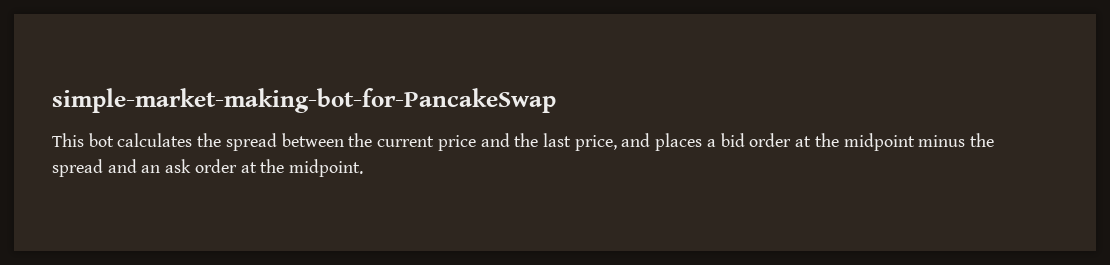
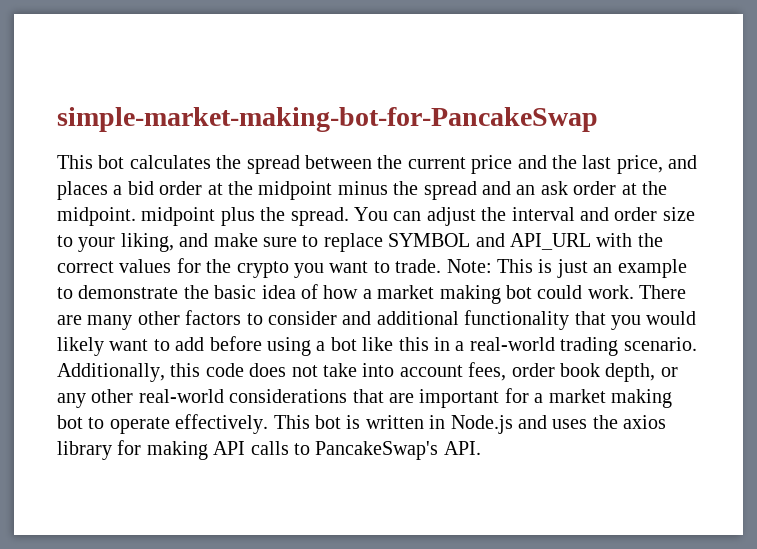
(364, 168) none -> [141,207,695,226] [57,233,663,252] [57,258,687,278] [57,284,687,304] [57,310,697,330] [57,336,697,356] [57,362,678,382] [57,388,672,408] [57,414,667,434] [57,440,481,460] midpoint plus the spread. You can adjust the interval and order size to your liking, and make sure to replace SYMBOL and API_URL with the correct values for the crypto you want to trade. Note: This is just an example to demonstrate the basic idea of how a market making bot could work. There are many other factors to consider and additional functionality that you would likely want to add before using a bot like this in a real-world trading scenario. Additionally, this code does not take into account fees, order book depth, or any other real-world considerations that are important for a market making bot to operate effectively. This bot is written in Node.js and uses the axios library for making API calls to PancakeSwap's API.

